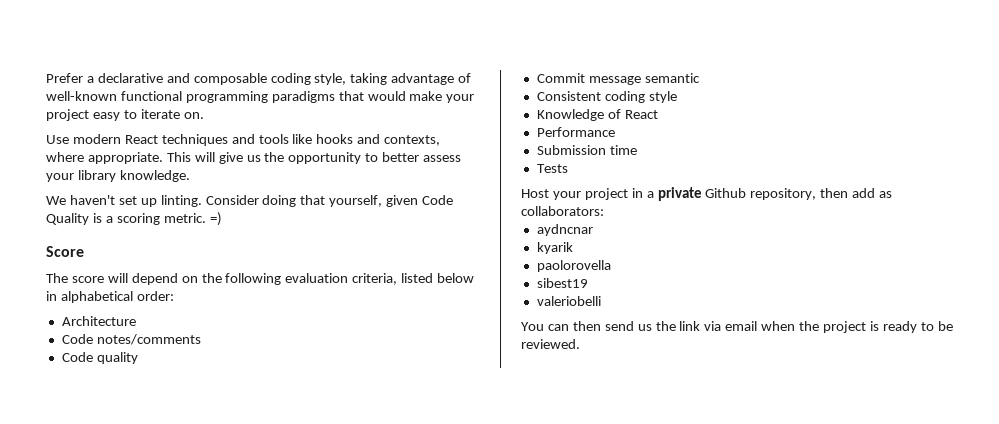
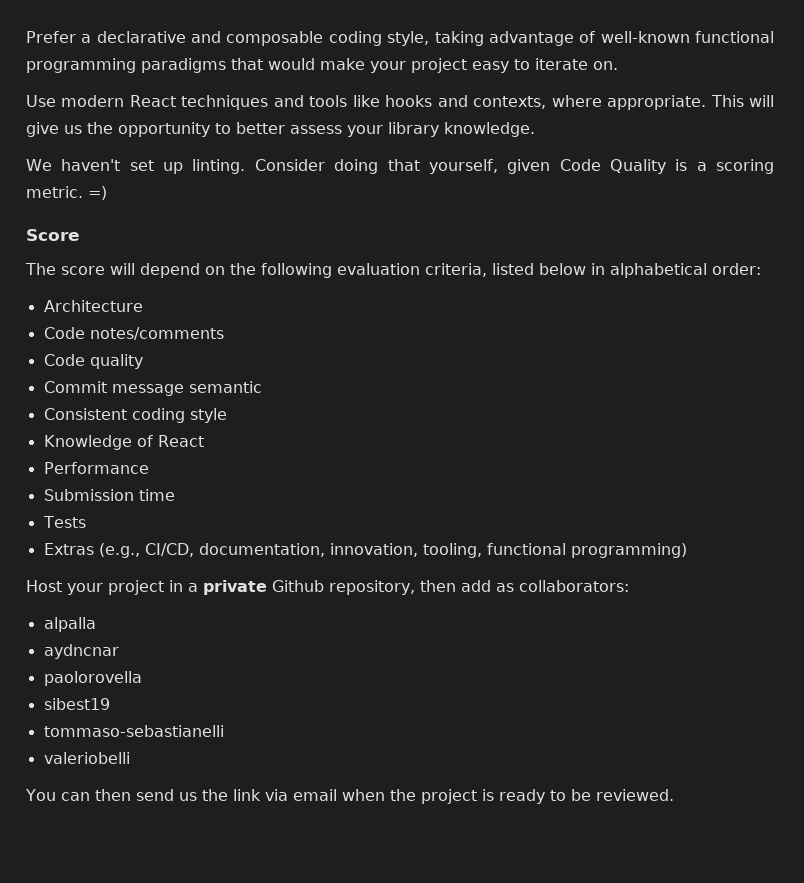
(568, 168) none -> [43,543,687,558] // Extras (e.g., CI/CD, documentation, innovation, tooling, functional programming)
(604, 211) none -> [43,617,96,632] // alpalla
[536,242,573,254] // kyarik -> (119, 651) none
(588, 283) none -> [43,725,224,737] // tommaso-sebastianelli

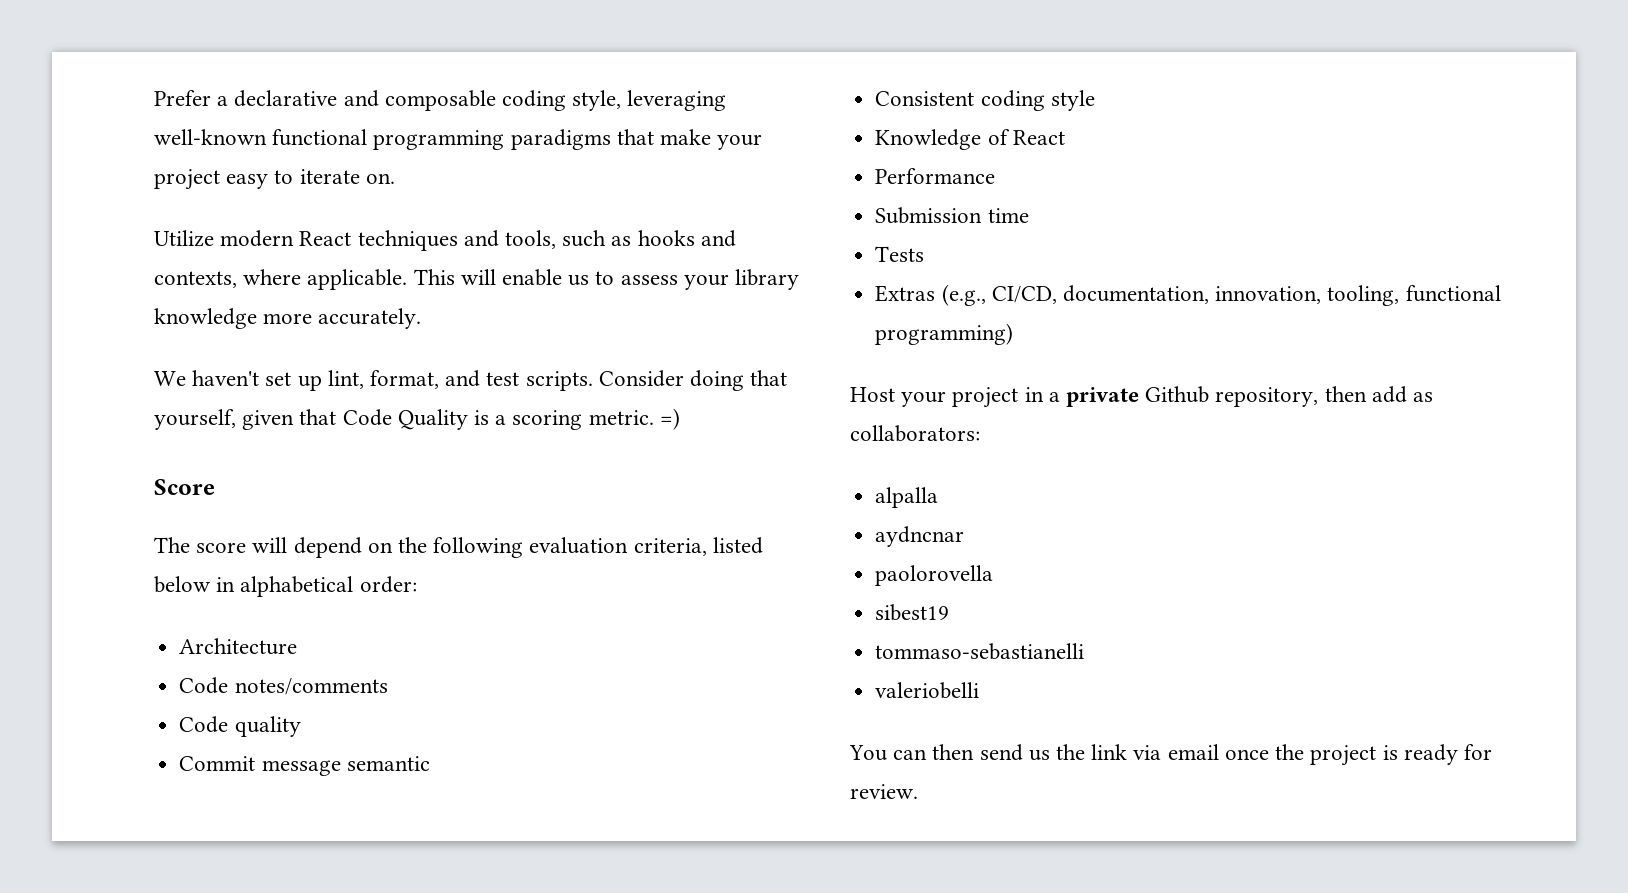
[434,31,596,46] taking advantage of -> [627,90,727,111] leveraging
[268,58,315,70] would -> (654, 137) none
[26,95,56,107] Use -> [154,230,214,247] Utilize
[309,95,380,107] tools like -> [505,230,632,249] tools, such as
[607,95,707,110] appropriate. -> [307,269,408,290] applicable.
[26,122,535,137] give us the opportunity to better assess your library knowledge. -> [502,269,800,290] [154,308,422,329] enable us to assess your library knowledge more accurately.
[192,159,246,174] linting. -> [327,370,593,391] lint, format, and test scripts.
(551, 166) none -> [299,409,337,425] that
[341,789,385,801] when -> [1224,749,1269,760] once
[549,789,674,801] to be reviewed. -> [1463,744,1492,760] [850,784,918,799] for review.

